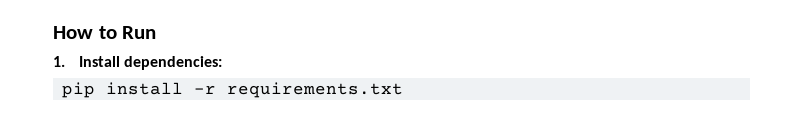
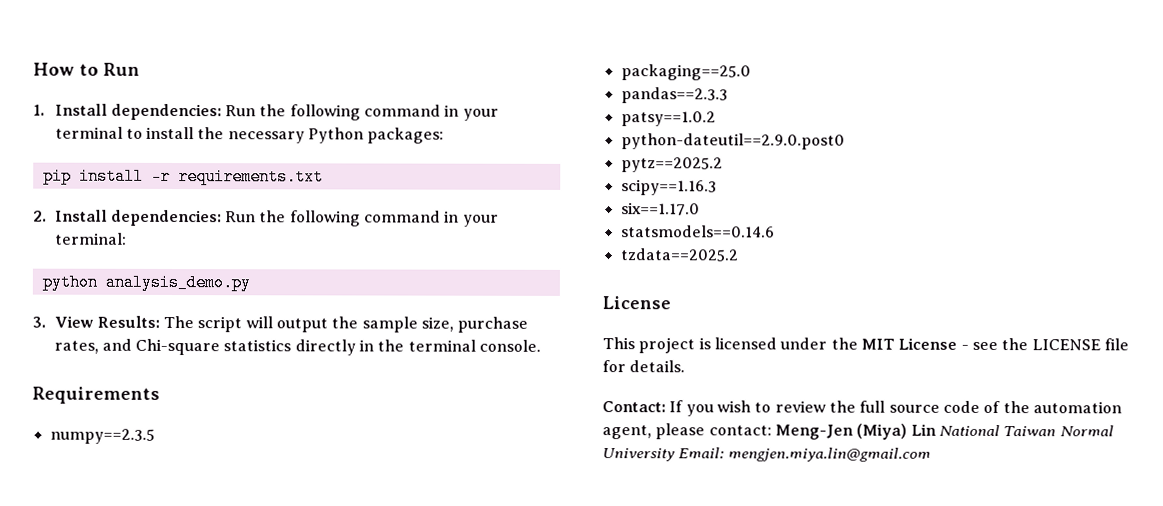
[62,82,404,98] // pip install -r requirements.txt -> [225,104,499,121] [54,126,445,144] [42,167,324,186] [33,209,499,227] [54,232,127,245] [41,273,251,292] [32,315,529,333] [53,338,542,356] [32,386,160,404] [49,428,155,444] [620,64,751,81] [620,87,728,104] [620,111,716,127] [620,133,845,150] [620,157,723,173] [620,179,717,196] [620,202,700,216] [620,225,775,238] [619,248,739,262] [602,296,671,310] [602,337,1129,354] [602,360,686,373] [602,400,1122,417] [602,423,1114,440] [602,447,931,462] Run the following command in your terminal to install the necessary Python packages: // pip install -r requirements.txt // 2. Install dependencies: Run the following command in your terminal: // python analysis_demo.py // 3. View Results: The script will output the sample size, purchase rates, and Chi-square statistics directly in the terminal console. // Requirements // numpy==2.3.5 // packaging==25.0 // pandas==2.3.3 // patsy==1.0.2 // python-dateutil==2.9.0.post0 // pytz==2025.2 // scipy==1.16.3 // six==1.17.0 // statsmodels==0.14.6 // tzdata==2025.2 // License // This project is licensed under the MIT License - see the LICENSE file for details. // Contact: If you wish to review the full source code of the automation agent, please contact: Meng-Jen (Miya) Lin National Taiwan Normal University Email: mengjen.miya.lin@gmail.com

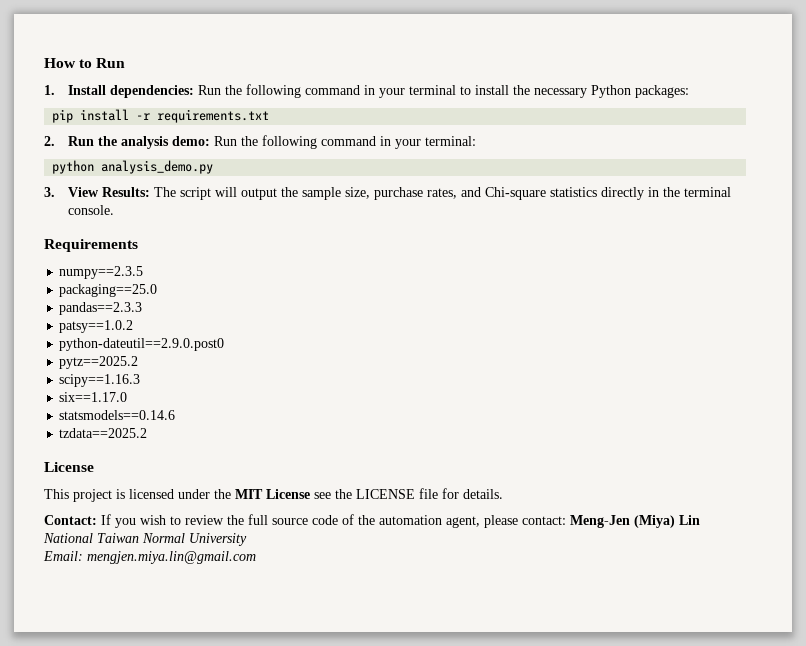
[54,209,222,227] Install dependencies: -> [67,136,210,149] Run the analysis demo:
[960,344,969,350] - -> (310, 494) none
(675, 455) none -> (247, 539) //

